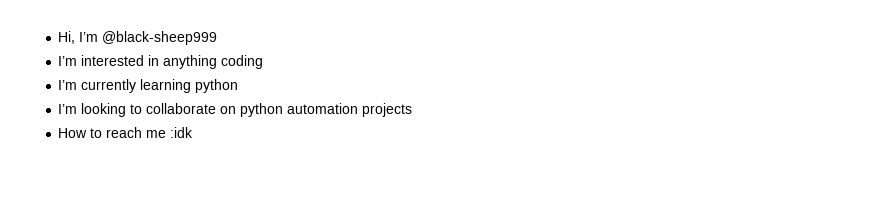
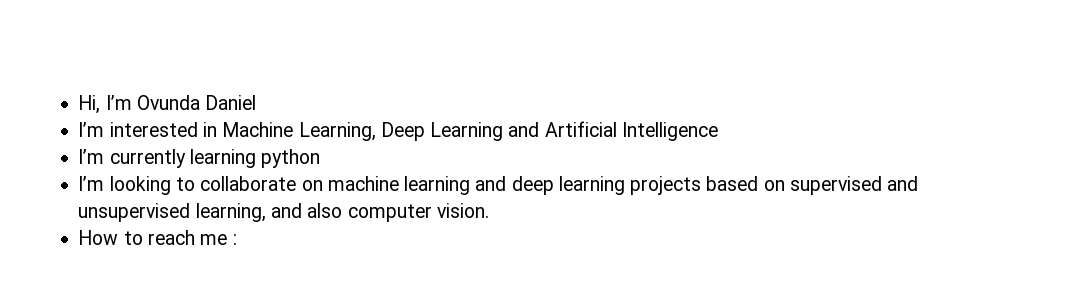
[102,31,218,45] @black-sheep999 -> [136,95,257,110] Ovunda Daniel
[163,55,264,69] anything coding -> [222,121,718,141] Machine Learning, Deep Learning and Artificial Intelligence
[240,103,413,117] python automation projects -> [327,176,919,195] [78,203,489,222] machine learning and deep learning projects based on supervised and unsupervised learning, and also computer vision.
[170,127,194,138] :idk -> [232,234,237,245] :

